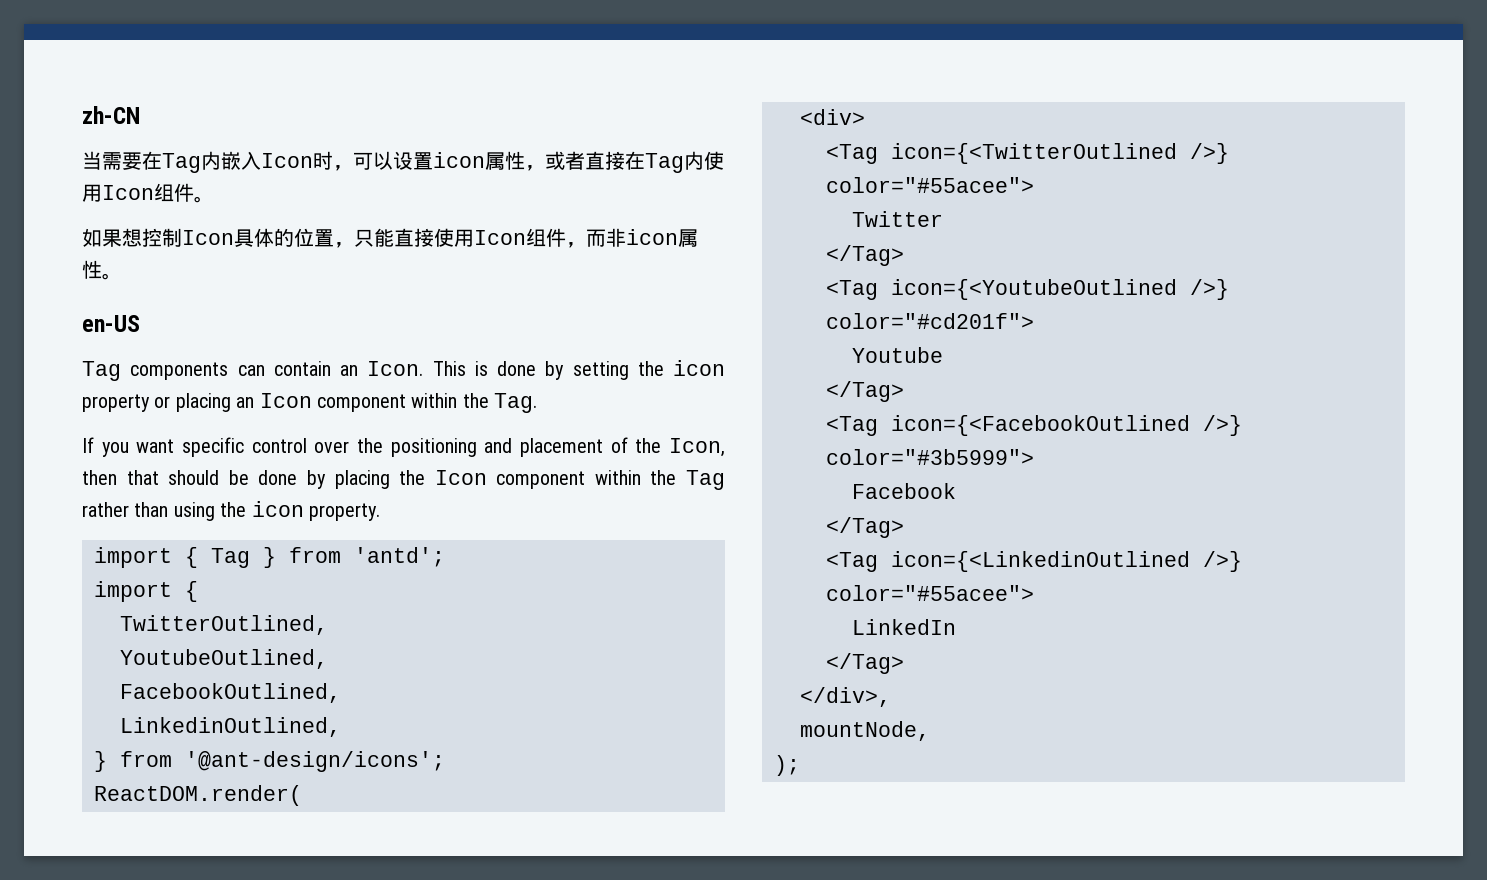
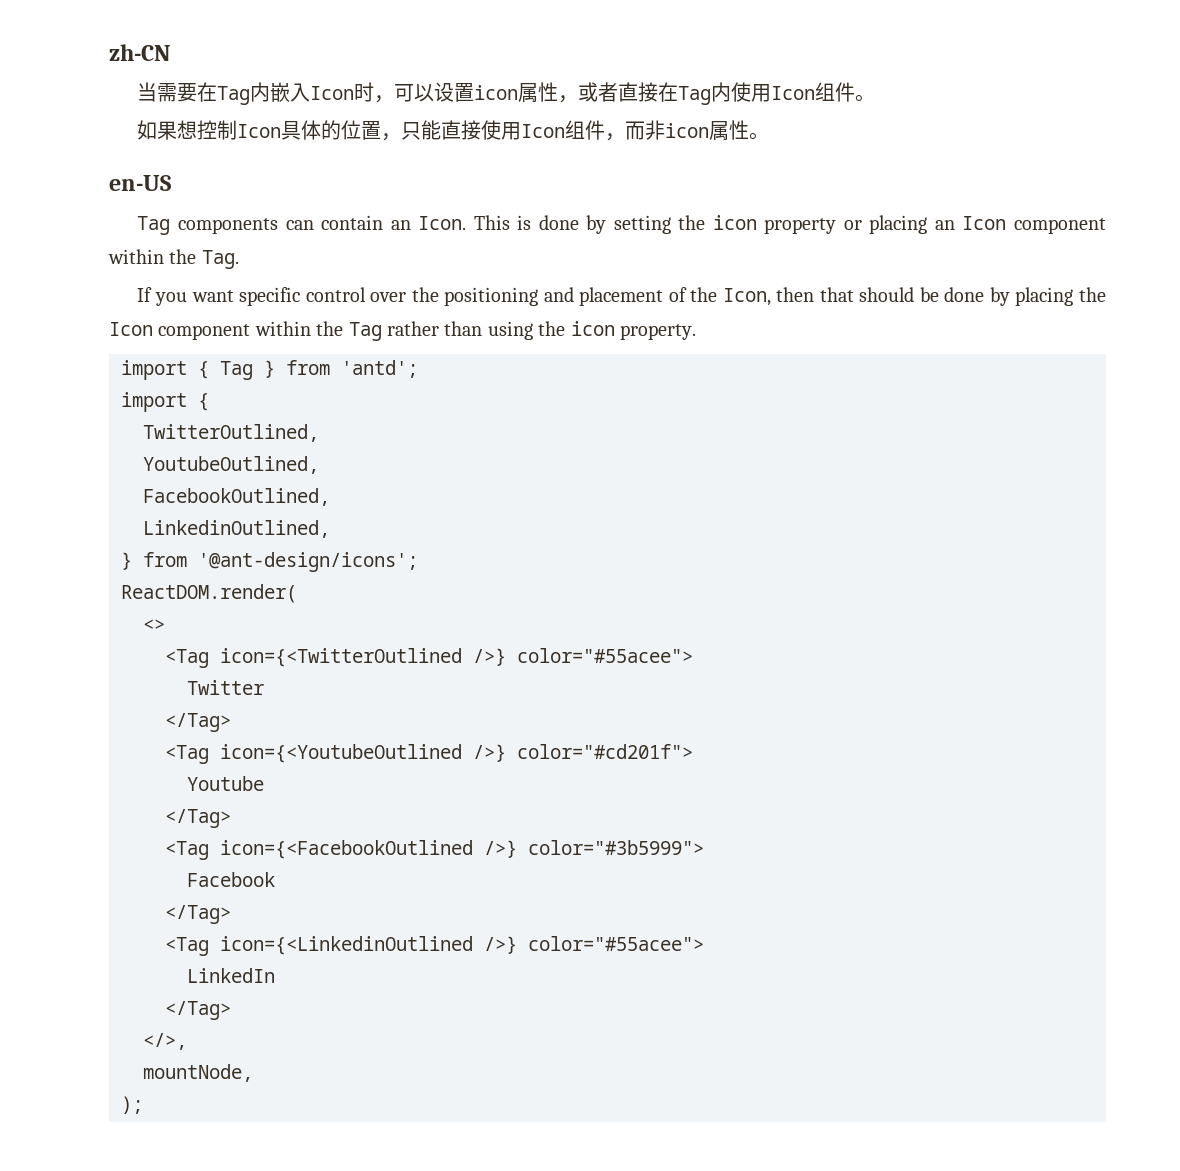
[800,109,865,125] <div> -> [143,619,165,631] <>
[800,687,891,707] </div>, -> [143,1033,187,1050] </>,

